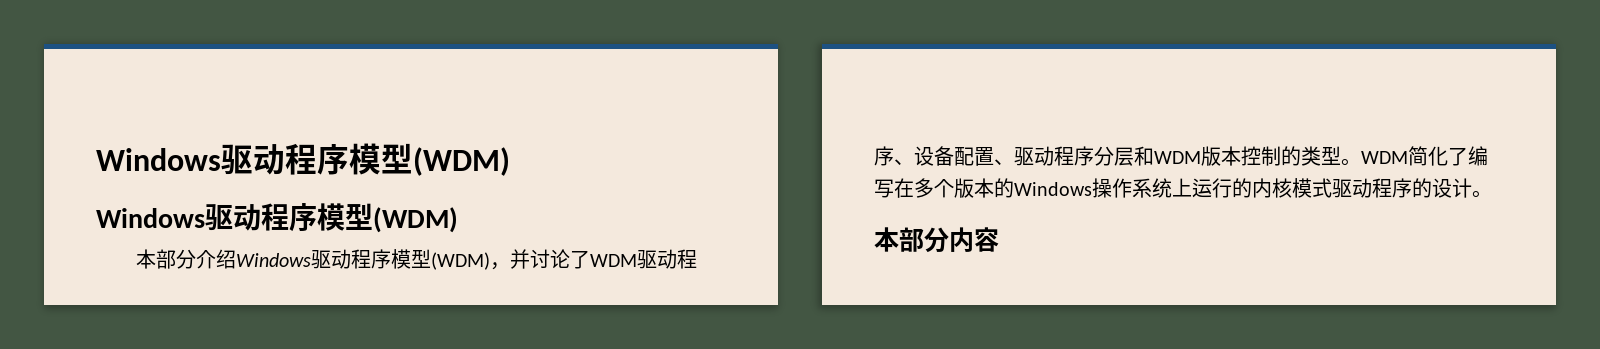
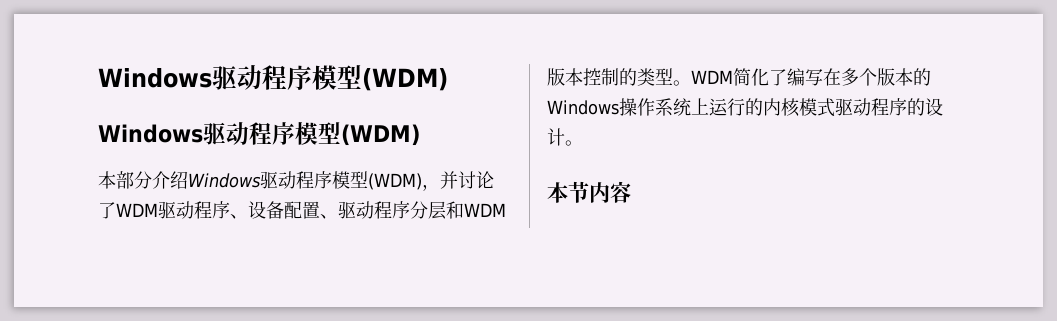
[899,227,949,253] 部分 -> [568,181,589,203] 节

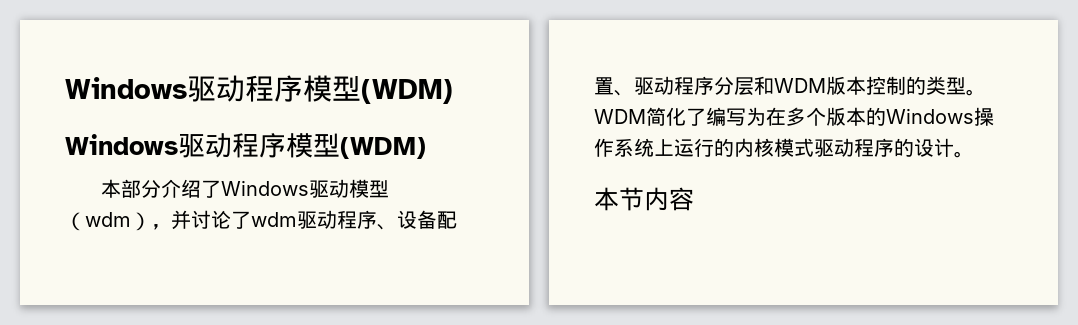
[188,171,422,190] Windows驱动程序模型(WDM) -> [201,179,390,198] [65,212,151,231] 了Windows驱动模型（wdm）
[116,203,158,217] WDM -> [251,212,297,227] wdm
(823, 77) none -> [746,107,766,126] 为

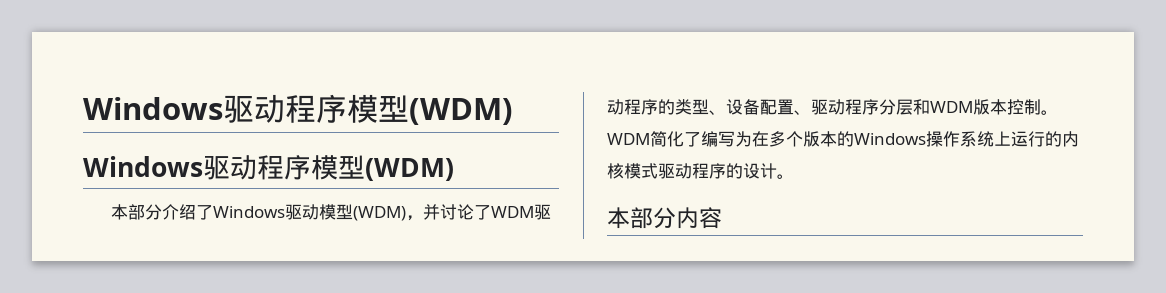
[65,212,151,231] （wdm） -> [353,206,407,221] (WDM)
[251,210,377,229] wdm驱动程序 -> [491,204,552,220] [607,99,709,115] WDM驱动程序的类型
[906,76,966,95] 的类型 -> (1041, 107) none
[619,187,644,211] 节 -> [630,207,676,229] 部分

